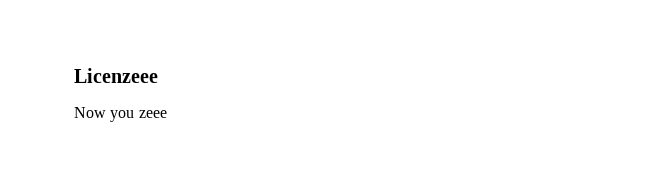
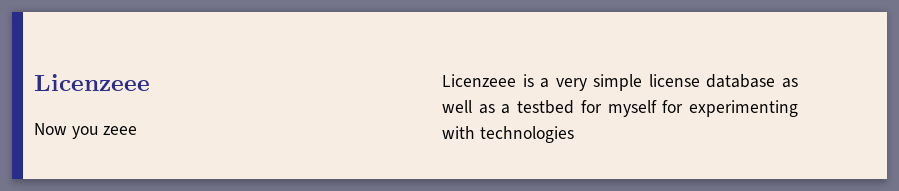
(167, 114) none -> [442,74,798,91] [442,100,798,117] [442,126,574,143] // Licenzeee is a very simple license database as well as a testbed for myself for experimenting with technologies

